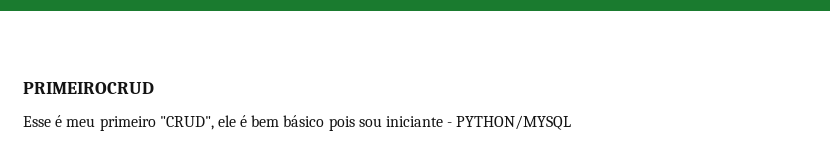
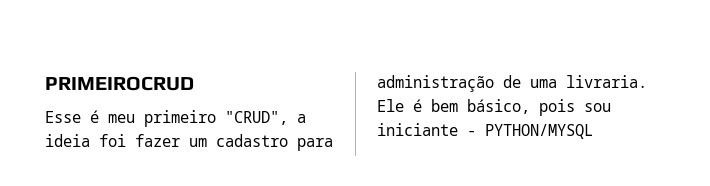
[217,115,236,127] ele -> [297,114,306,123] [45,134,333,151] [377,75,647,92] [377,99,404,112] a ideia foi fazer um cadastro para administração de uma livraria. Ele
[283,115,325,127] básico -> [467,99,530,114] básico,

